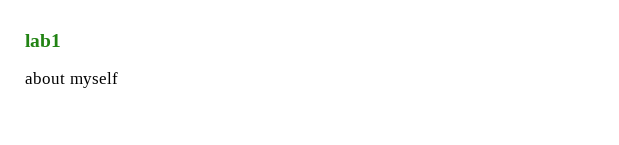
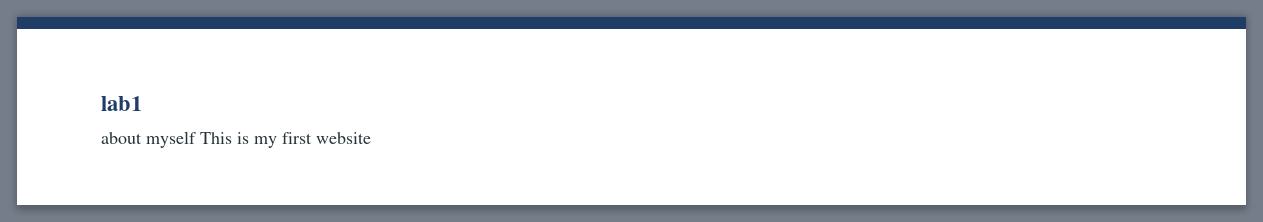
(118, 80) none -> [200,132,371,148] This is my first website

